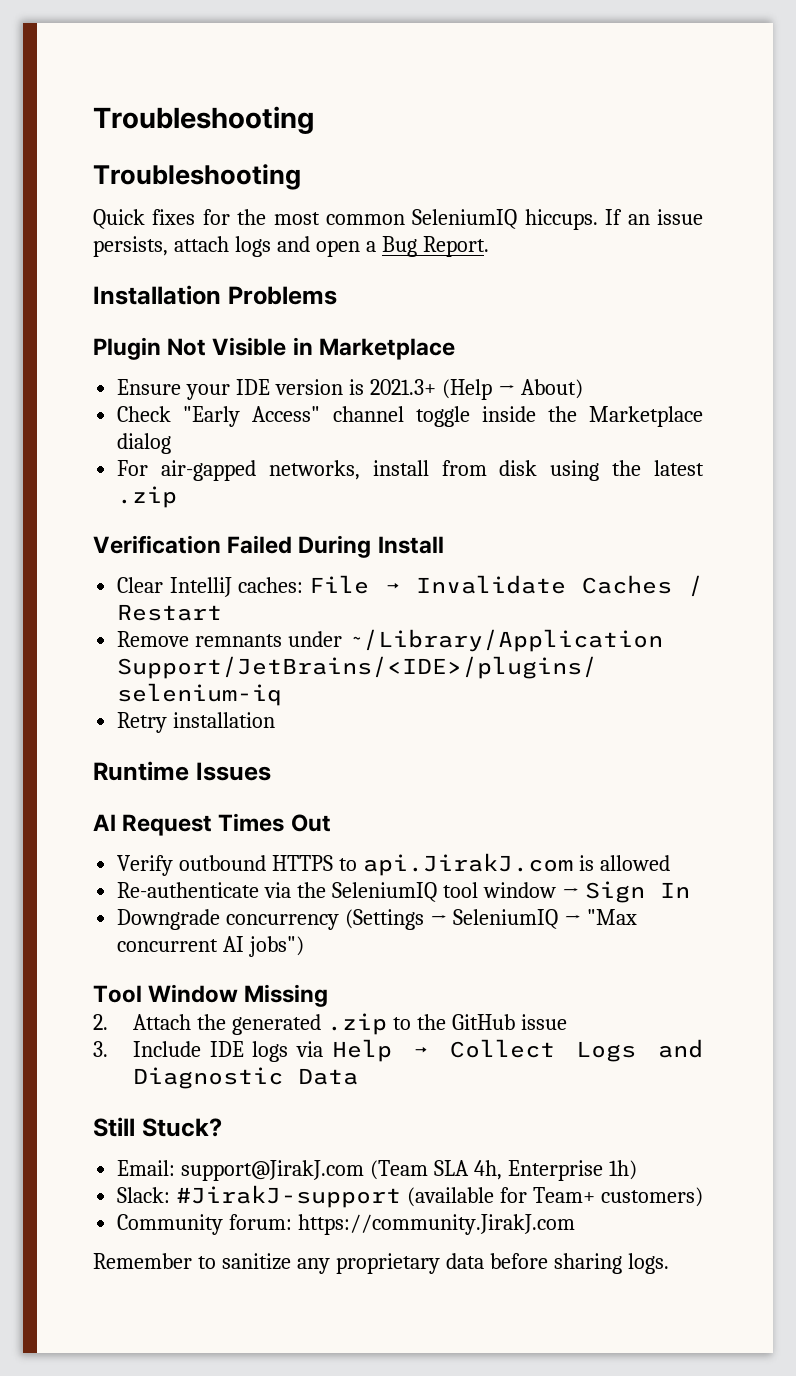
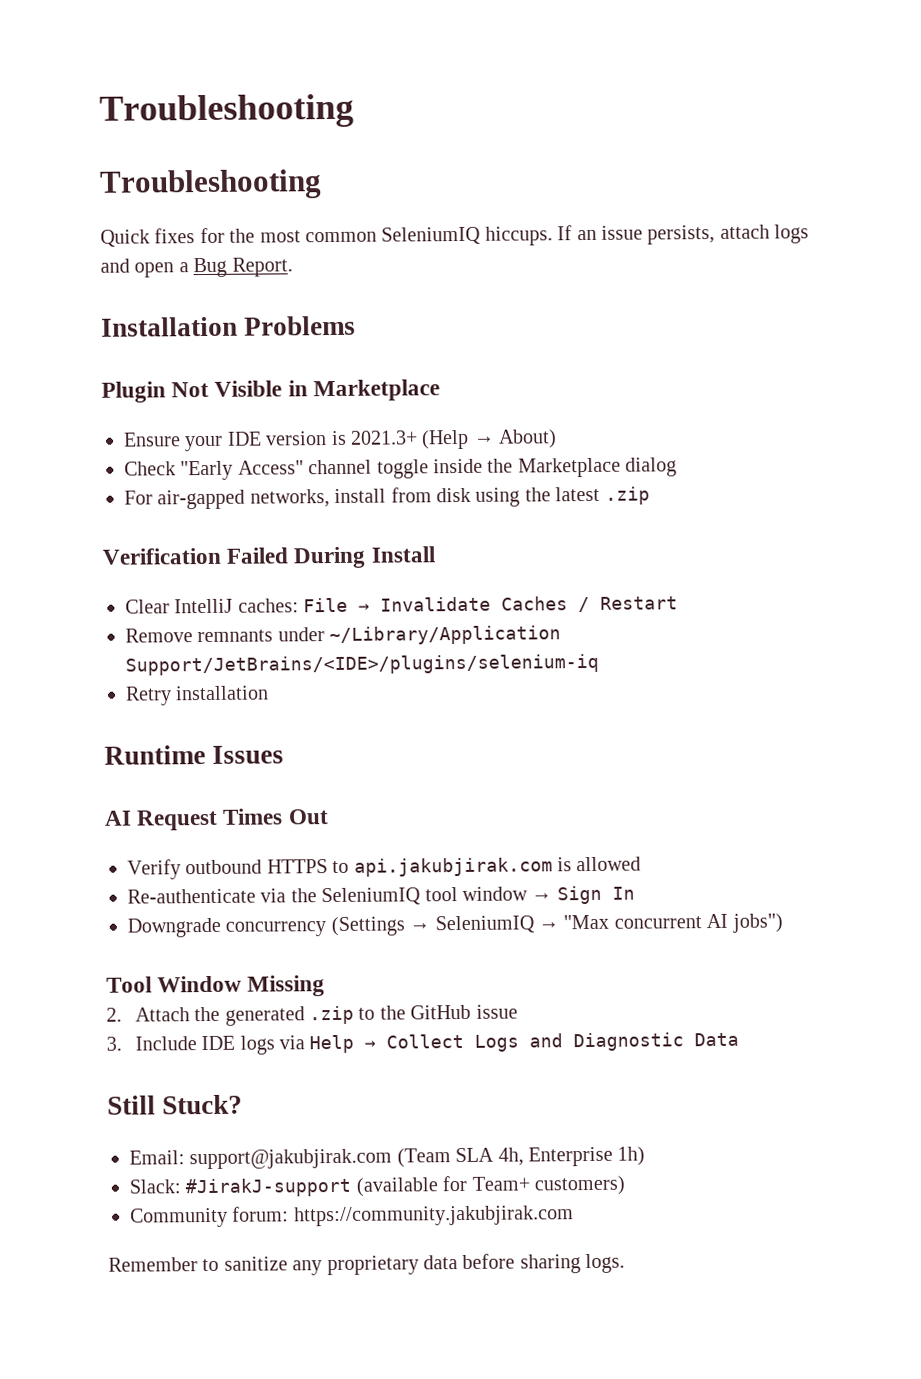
[362,853,573,876] api.JirakJ.com -> [353,857,553,877] api.jakubjirak.com
[181,1160,365,1181] support@JirakJ.com -> [189,1148,393,1170] support@jakubjirak.com
[298,1214,576,1235] https://community.JirakJ.com -> [293,1205,574,1227] https://community.jakubjirak.com

